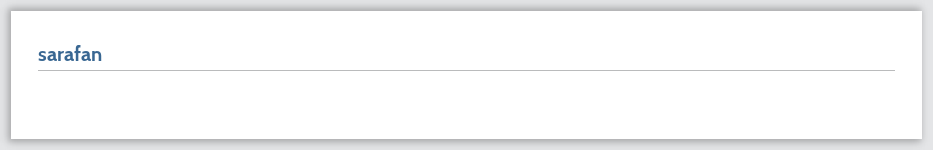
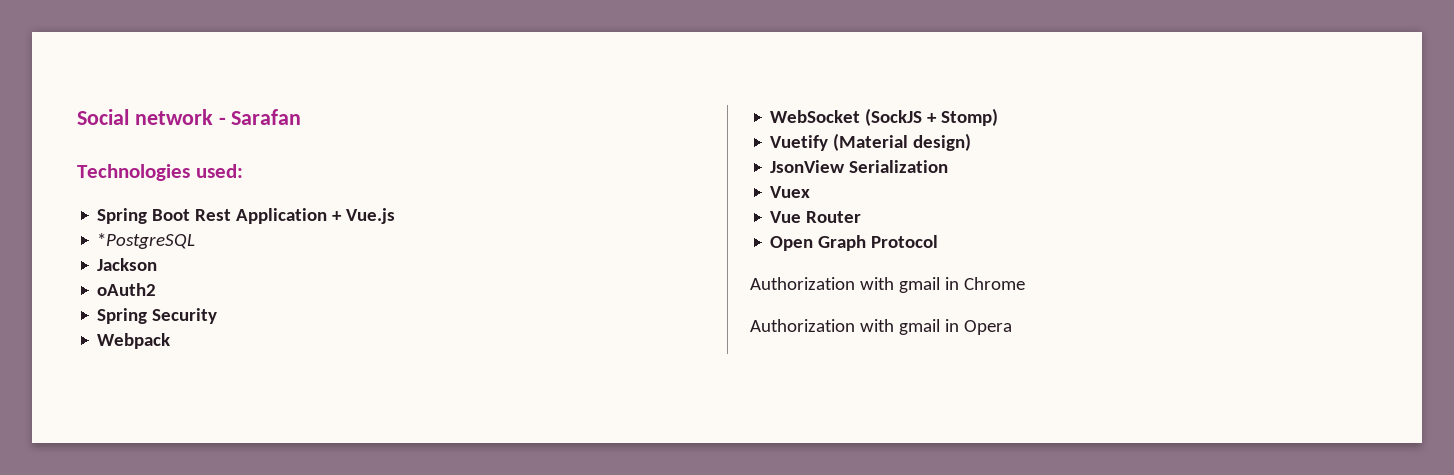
[38,45,102,61] sarafan -> [77,109,302,125] [77,164,243,181] [97,208,396,224] [97,233,196,249] [97,258,158,271] [97,283,157,296] [97,308,218,324] [97,333,171,349] [770,108,999,126] [770,133,972,151] [770,160,949,173] [770,186,811,198] [770,211,862,223] [770,235,939,251] [750,277,1025,293] [750,319,1012,335] Social network - Sarafan // Technologies used: // Spring Boot Rest Application + Vue.js // *PostgreSQL // Jackson // oAuth2 // Spring Security // Webpack // WebSocket (SockJS + Stomp) // Vuetify (Material design) // JsonView Serialization // Vuex // Vue Router // Open Graph Protocol // Authorization with gmail in Chrome // Authorization with gmail in Opera

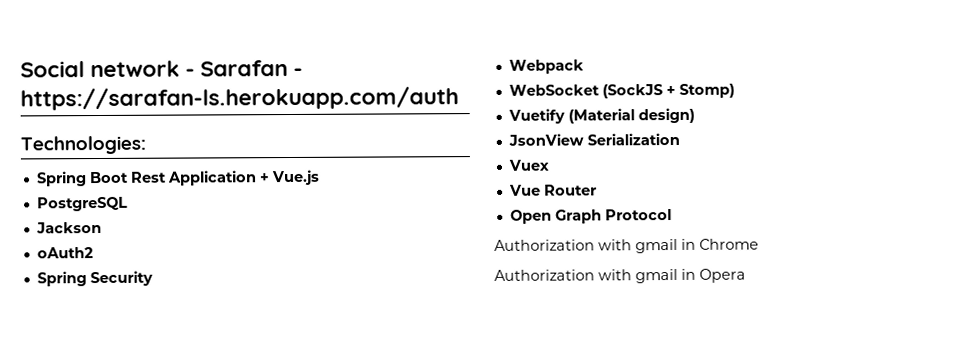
[77,164,243,181] // Technologies used: -> [293,67,304,76] [20,86,459,111] [20,135,146,155] - https://sarafan-ls.herokuapp.com/auth // Technologies:
[97,233,196,249] *PostgreSQL -> [36,196,128,212] PostgreSQL

